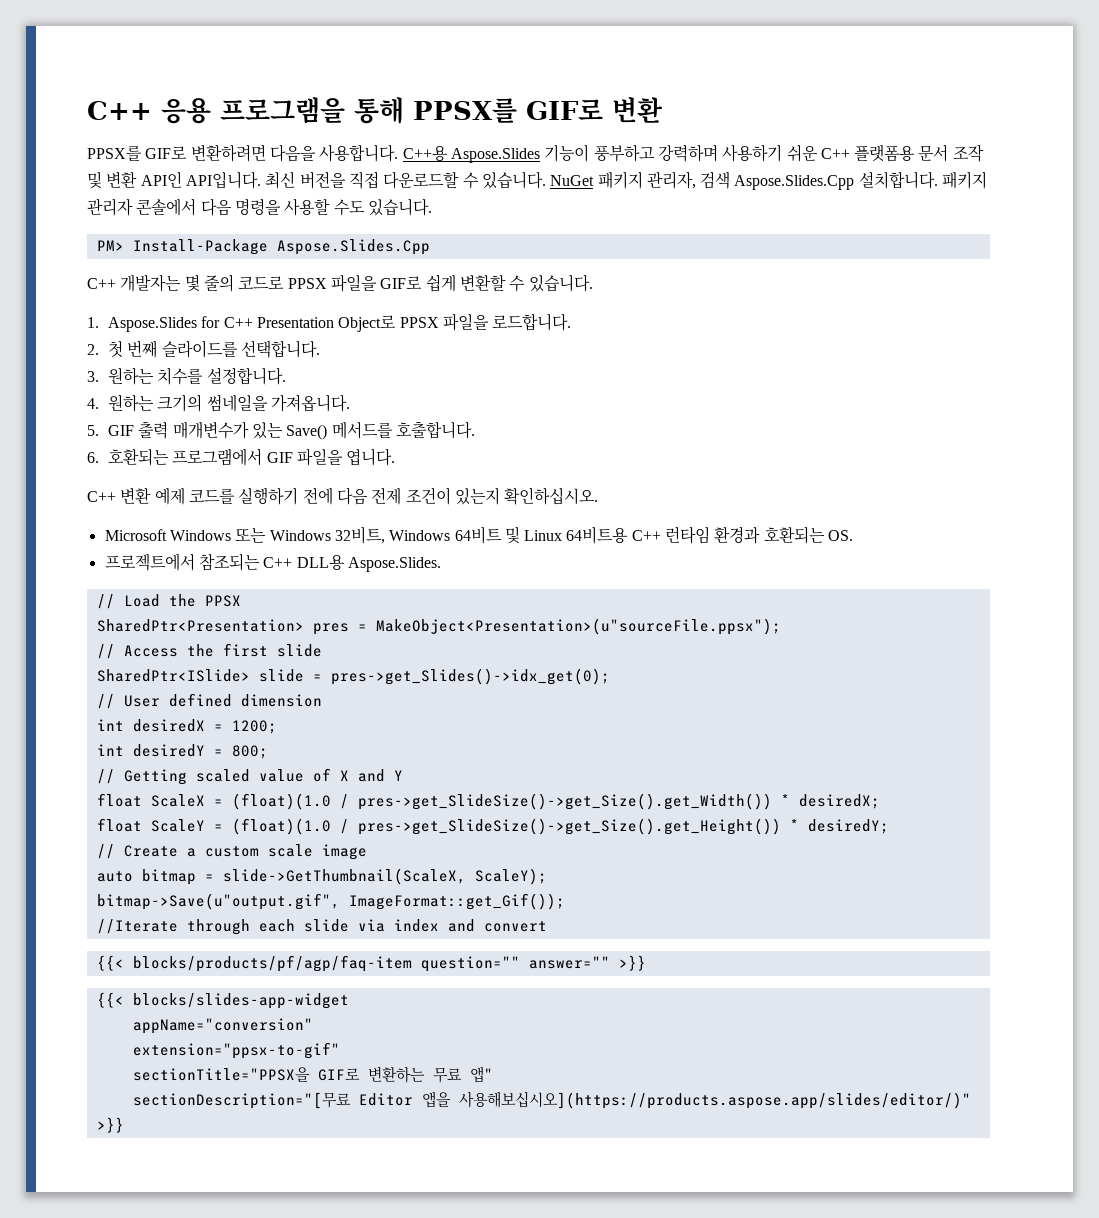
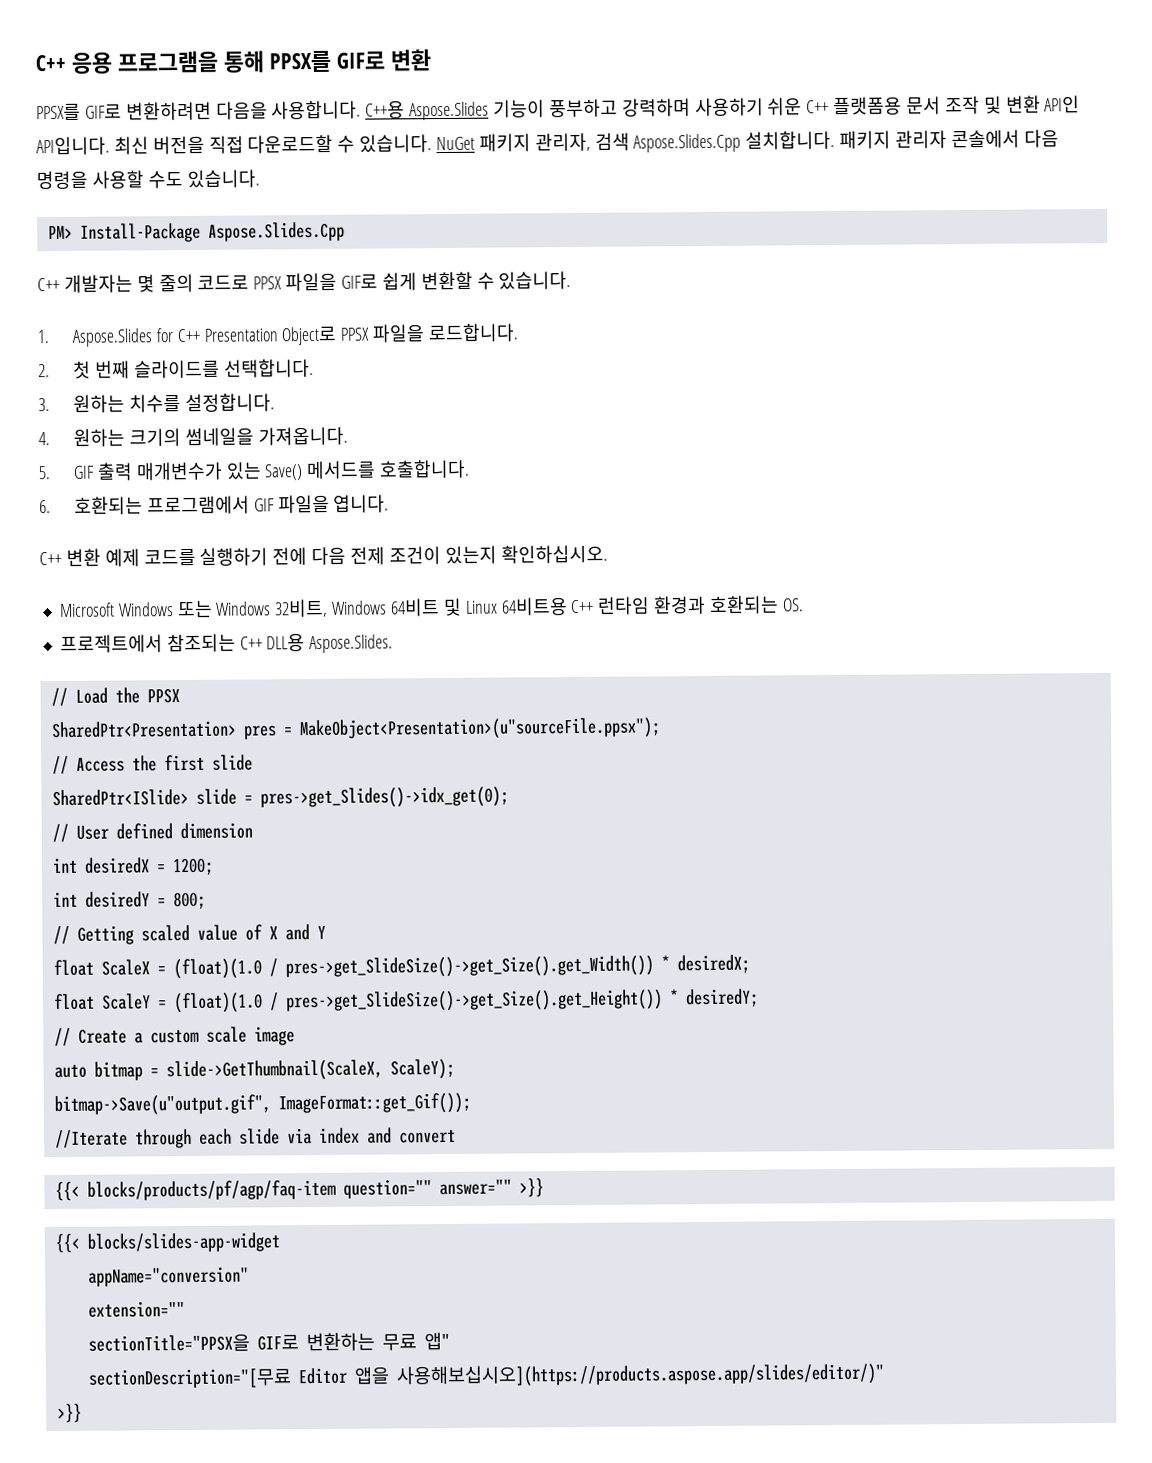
[132,1042,340,1059] extension="ppsx-to-gif" -> [87,1301,185,1318] extension=""

